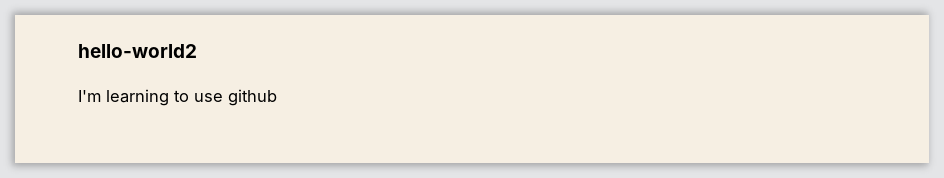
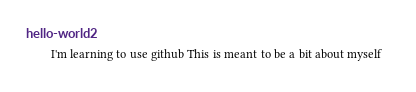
(277, 97) none -> [187,49,383,61] This is meant to be a bit about myself

